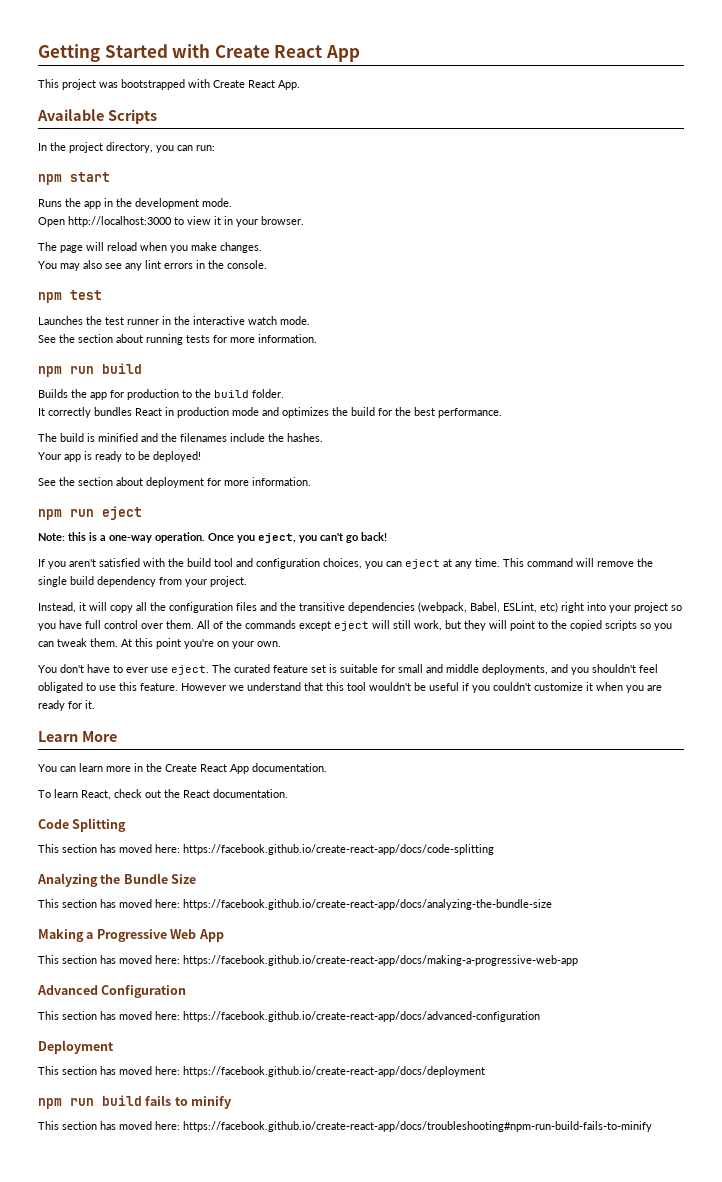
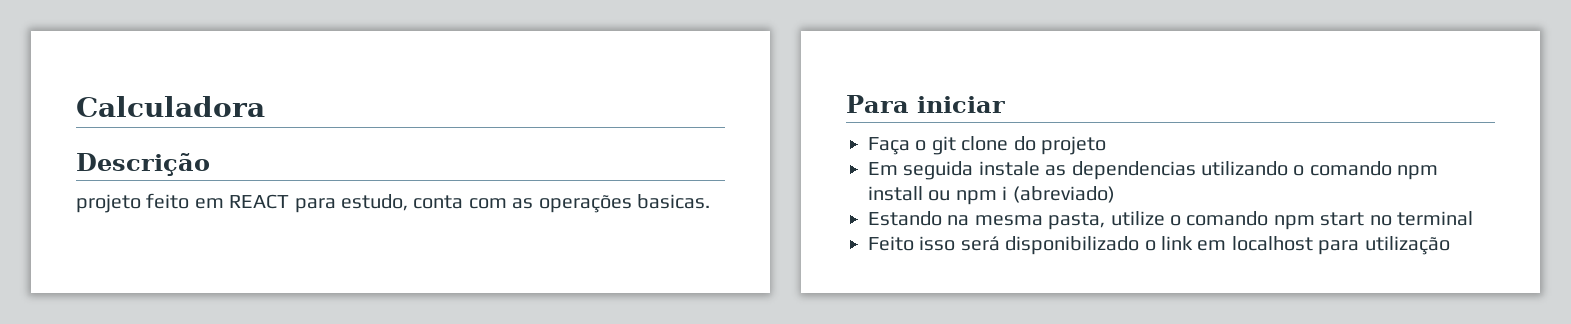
[38,44,360,62] [38,79,300,90] [37,109,157,124] [38,142,215,153] [38,172,110,185] [38,198,232,209] [38,216,304,227] [38,242,262,253] [38,260,267,271] [38,290,102,303] [38,316,310,325] [38,334,317,345] [38,363,142,377] [38,389,284,400] [38,407,502,418] [38,433,323,442] [38,451,201,462] [38,477,311,488] [38,506,142,520] [38,532,387,543] [38,558,653,569] [38,576,247,587] [38,602,682,613] [38,620,672,631] [38,638,281,649] [38,664,658,675] [38,682,662,693] [38,700,95,711] [38,731,117,742] [38,763,327,774] [38,789,288,800] [38,818,127,832] [38,844,494,855] [37,873,197,887] [38,899,552,910] [38,929,224,942] [38,955,578,966] [37,985,187,998] [38,1011,540,1022] [38,1040,114,1054] [38,1066,485,1077] [38,1095,232,1109] [38,1121,652,1132] Getting Started with Create React App // This project was bootstrapped with Create React App. // Available Scripts // In the project directory, you can run: // npm start // Runs the app in the development mode. // Open http://localhost:3000 to view it in your browser. // The page will reload when you make changes. // You may also see any lint errors in the console. // npm test // Launches the test runner in the interactive watch mode. // See the section about running tests for more information. // npm run build // Builds the app for production to the build folder. // It correctly bundles React in production mode and optimizes the build for the best performance. // The build is minified and the filenames include the hashes. // Your app is ready to be deployed! // See the section about deployment for more information. // npm run eject // Note: this is a one-way operation. Once you eject, you can't go back! // If you aren't satisfied with the build tool and configuration choices, you can eject at any time. This command will remove the single build dependency from your project. // Instead, it will copy all the configuration files and the transitive dependencies (webpack, Babel, ESLint, etc) right into your project so you have full control over them. All of the commands except eject will still work, but they will point to the copied scripts so you can tweak them. At this point you're on your own. // You don't have to ever use eject. The curated feature set is suitable for small and middle deployments, and you shouldn't feel obligated to use this feature. However we understand that this tool wouldn't be useful if you couldn't customize it when you are ready for it. // Learn More // You can learn more in the Create React App documentation. // To learn React, check out the React documentation. // Code Splitting // This section has moved here: https://facebook.github.io/create-react-app/docs/code-splitting // Analyzing the Bundle Size // This section has moved here: https://facebook.github.io/create-react-app/docs/analyzing-the-bundle-size // Making a Progressive Web App // This section has moved here: https://facebook.github.io/create-react-app/docs/making-a-progressive-web-app // Advanced Configuration // This section has moved here: https://facebook.github.io/create-react-app/docs/advanced-configuration // Deployment // This section has moved here: https://facebook.github.io/create-react-app/docs/deployment // npm run build fails to minify // This section has moved here: https://facebook.github.io/create-react-app/docs/troubleshooting#npm-run-build-fails-to-minify -> [76,96,265,117] [76,153,210,176] [76,193,710,213] [846,95,1005,113] [868,136,1106,155] [868,161,1439,180] [868,186,1115,205] [868,211,1473,230] [868,236,1450,255] Calculadora // Descrição // projeto feito em REACT para estudo, conta com as operações basicas. // Para iniciar // Faça o git clone do projeto // Em seguida instale as dependencias utilizando o comando npm install ou npm i (abreviado) // Estando na mesma pasta, utilize o comando npm start no terminal // Feito isso será disponibilizado o link em localhost para utilização

